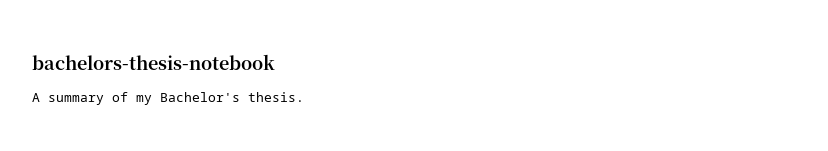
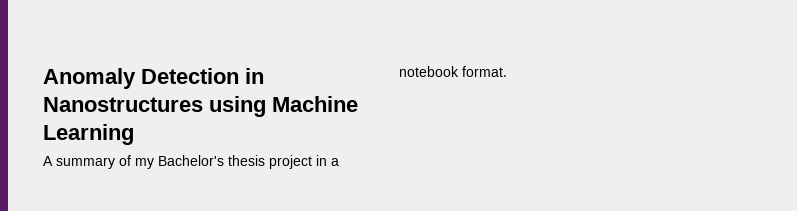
[32,54,275,70] bachelors-thesis-notebook -> [43,68,264,89] [43,96,358,117] [43,124,134,145] Anomaly Detection in Nanostructures using Machine Learning
[248,92,304,102] thesis. -> [228,155,339,169] [399,66,507,77] thesis project in a notebook format.

